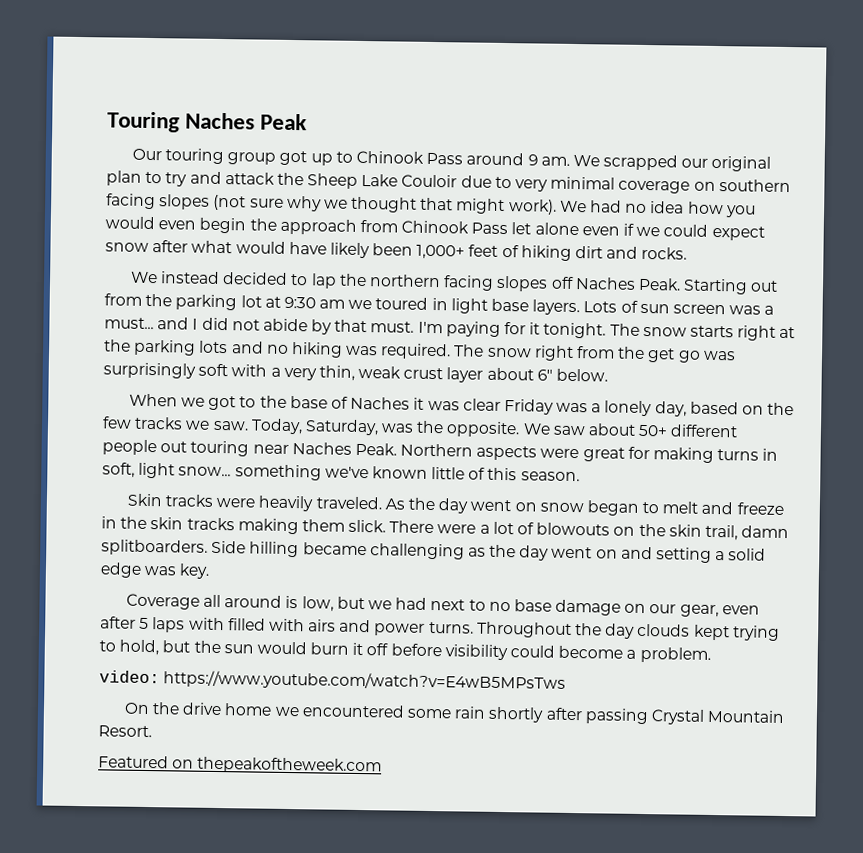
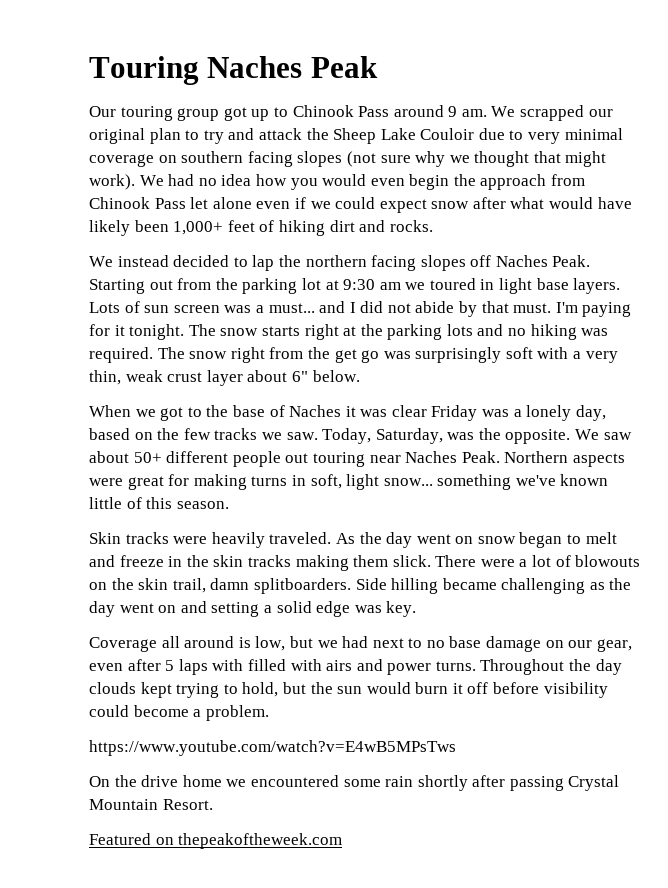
[99,670,160,684] video: -> (269, 713) none

